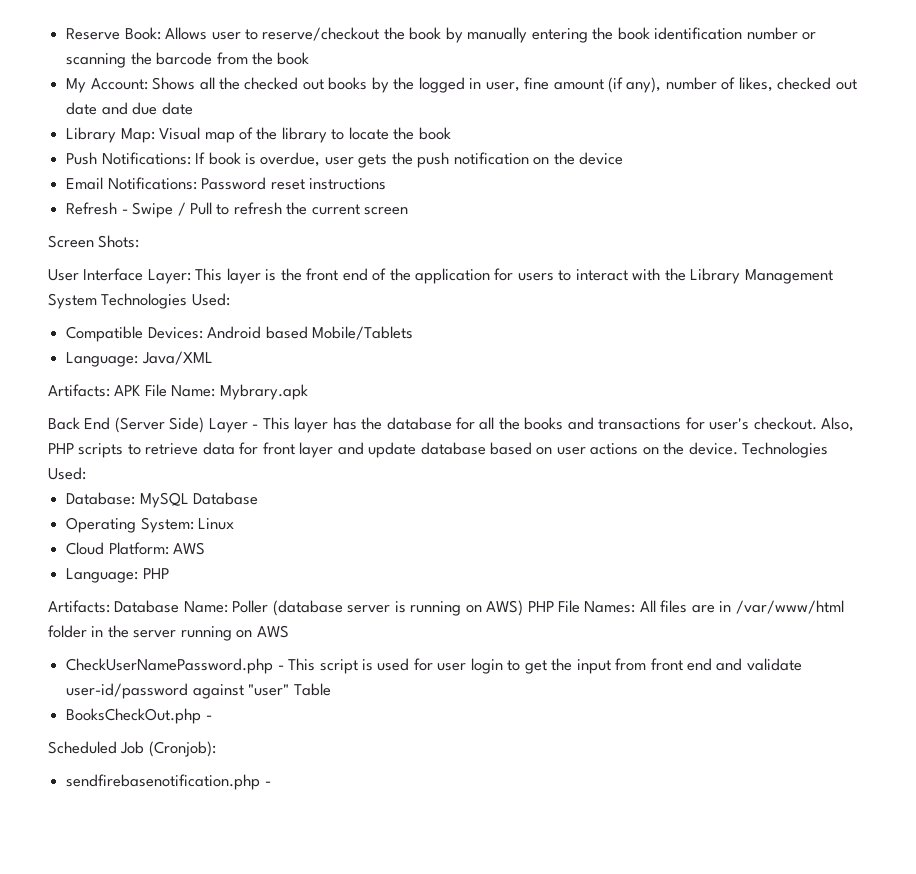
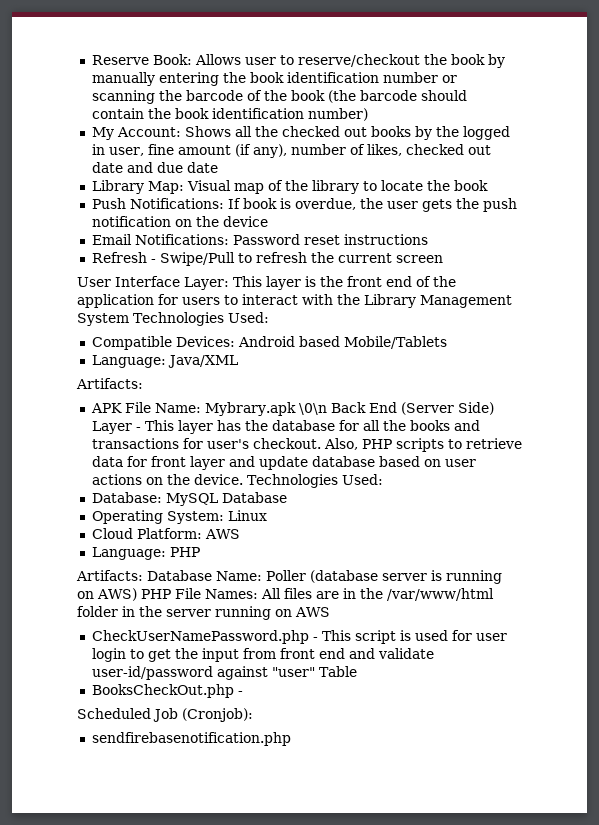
[216,52,310,65] from the book -> [246,90,467,103] [91,108,368,121] of the book (the barcode should contain the book identification number)
(321, 159) none -> [359,198,383,209] the
[132,202,212,218] Swipe / Pull -> [159,252,235,266] Swipe/Pull
[48,235,140,248] // Screen Shots: -> (443, 259) none
(110, 390) none -> (143, 383) //
(308, 392) // -> [298,403,327,415] \0\n
(732, 606) none -> [360,588,383,599] the
[264,781,271,786] - -> (291, 739) none

